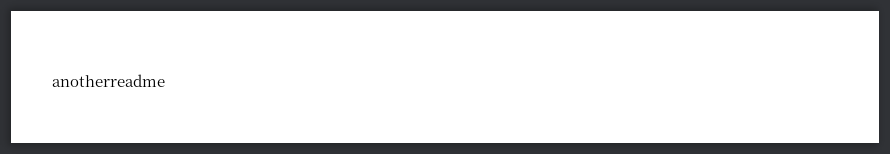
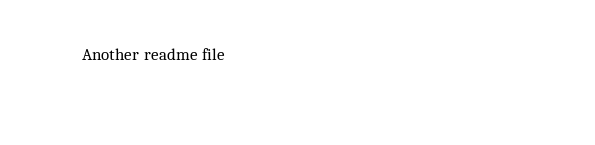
[52,74,165,87] anotherreadme -> [82,48,226,60] Another readme file

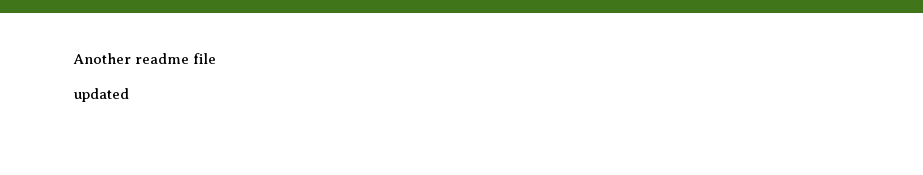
(226, 54) none -> [74,88,129,102] // updated

